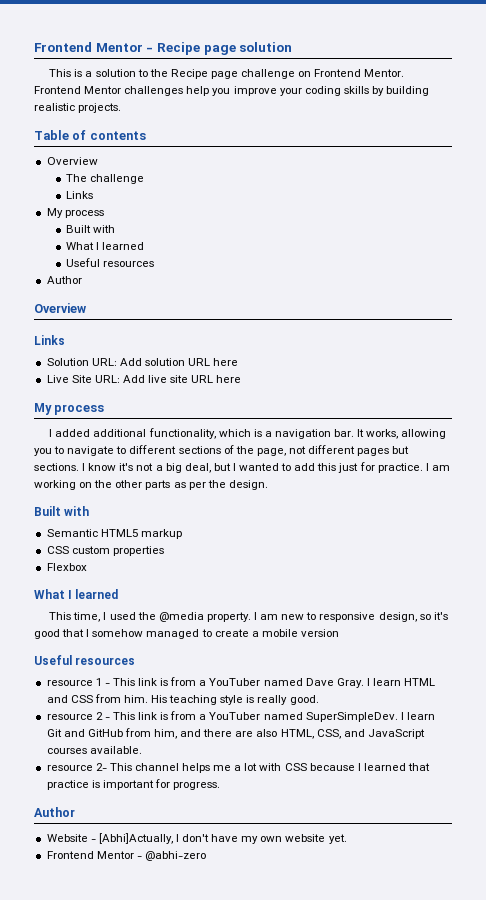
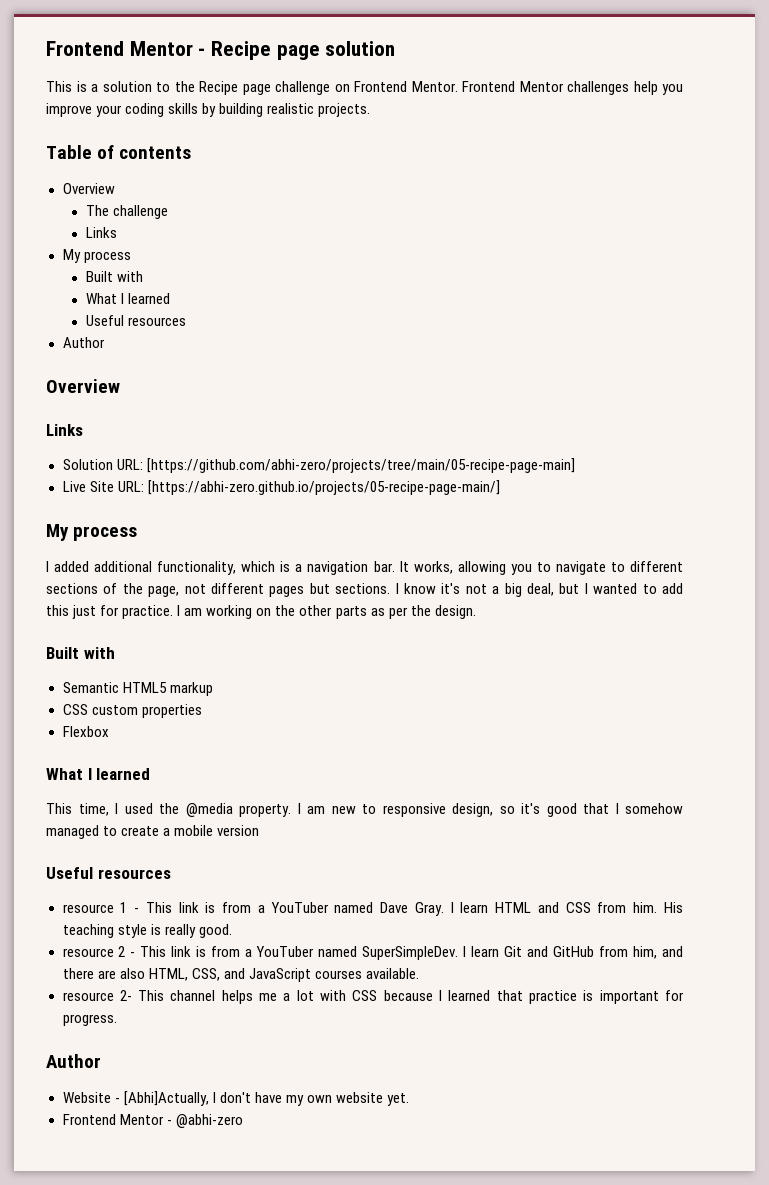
[119,358,239,366] Add solution URL here -> [146,458,575,473] [https://github.com/abhi-zero/projects/tree/main/05-recipe-page-main]
[122,375,242,383] Add live site URL here -> [147,480,500,495] [https://abhi-zero.github.io/projects/05-recipe-page-main/]

